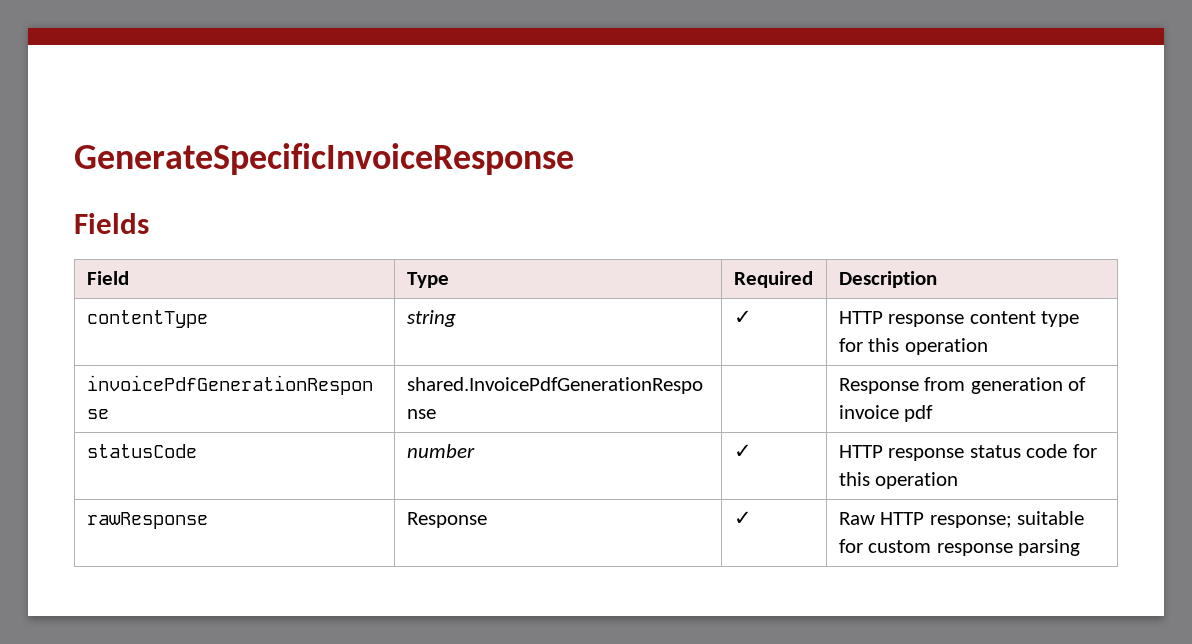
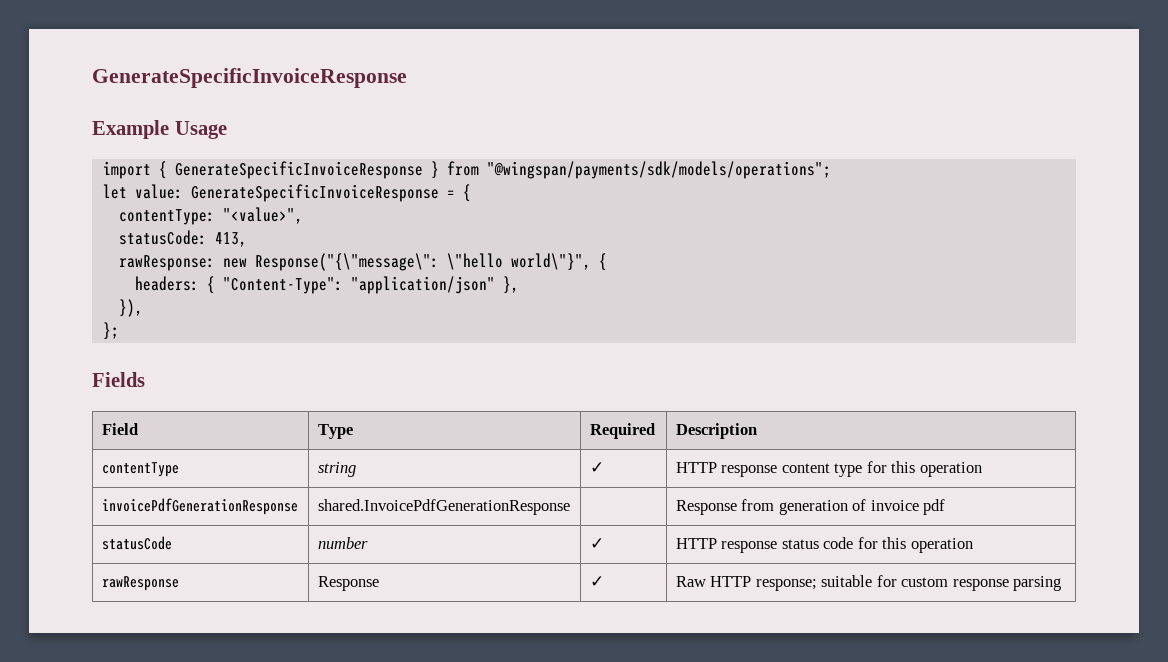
[74,143,574,175] GenerateSpecificInvoiceResponse -> [92,68,407,88] [92,120,227,139] [103,161,832,179] [103,184,472,202] [119,207,304,225] [119,230,248,247] [119,253,608,271] [135,276,520,294] [119,299,144,317] [103,322,120,340] GenerateSpecificInvoiceResponse // Example Usage // import { GenerateSpecificInvoiceResponse } from "@wingspan/payments/sdk/models/operations"; // let value: GenerateSpecificInvoiceResponse = { // contentType: "<value>", // statusCode: 413, // rawResponse: new Response("{\"message\": \"hello world\"}", { // headers: { "Content-Type": "application/json" }, // }), // };

